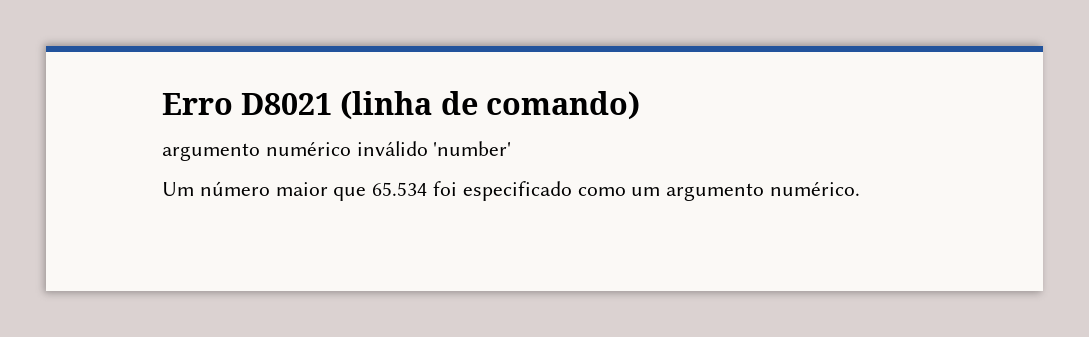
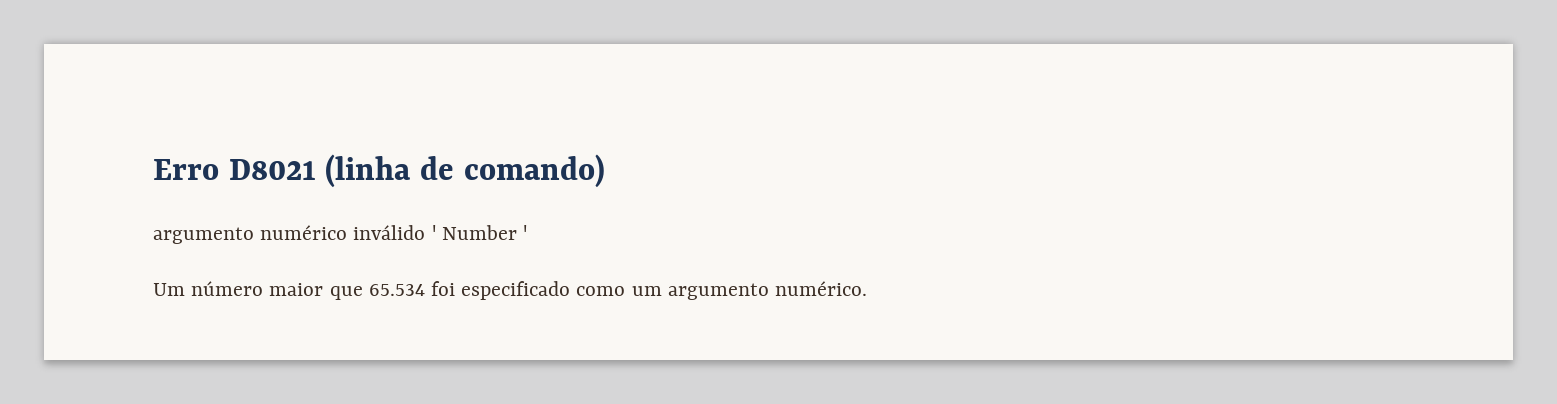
[433,141,512,156] 'number' -> [431,225,528,240] ' Number '

